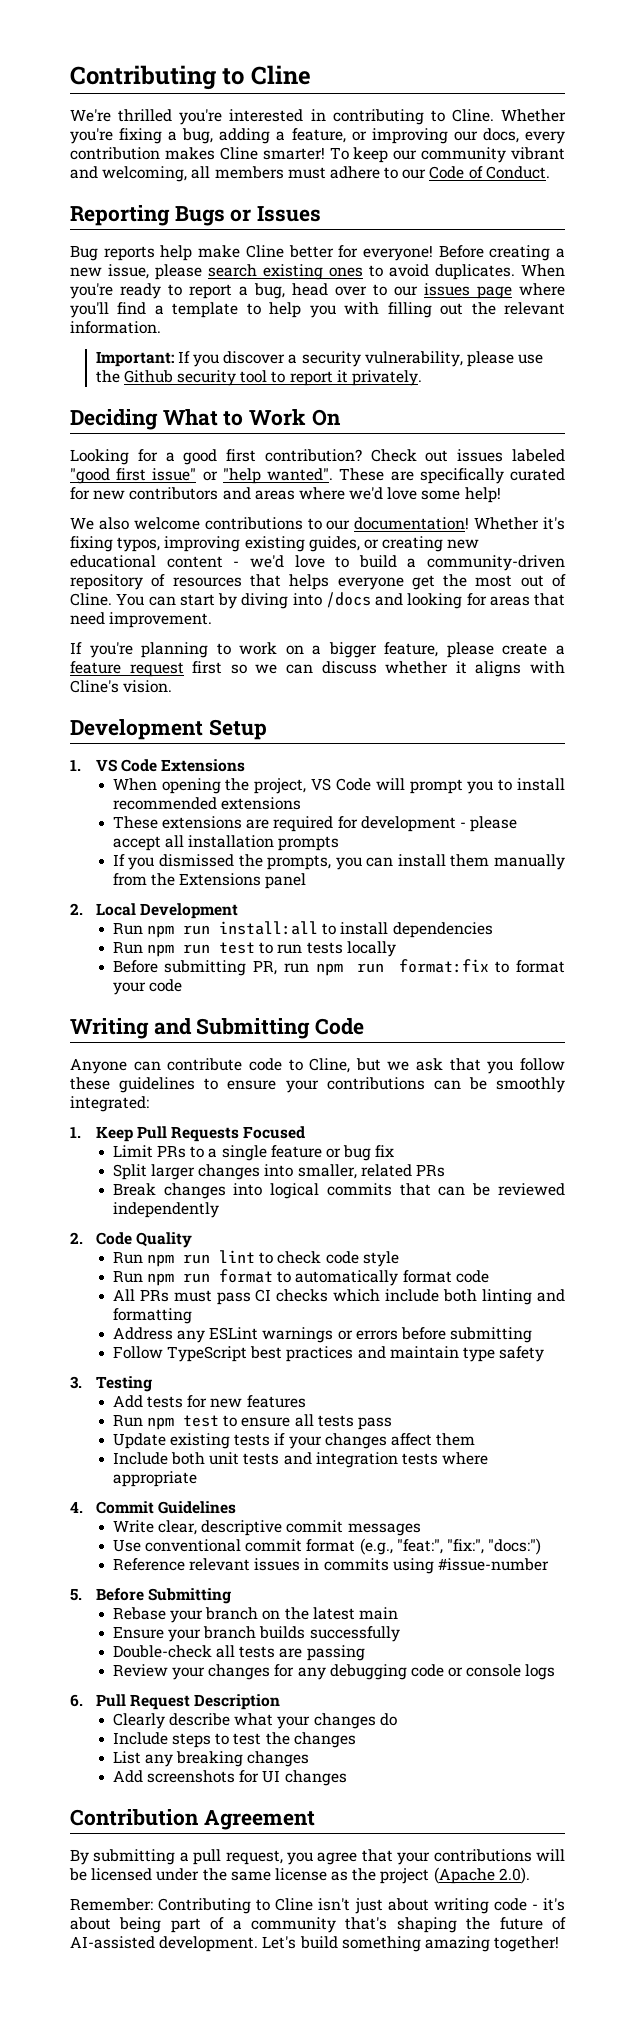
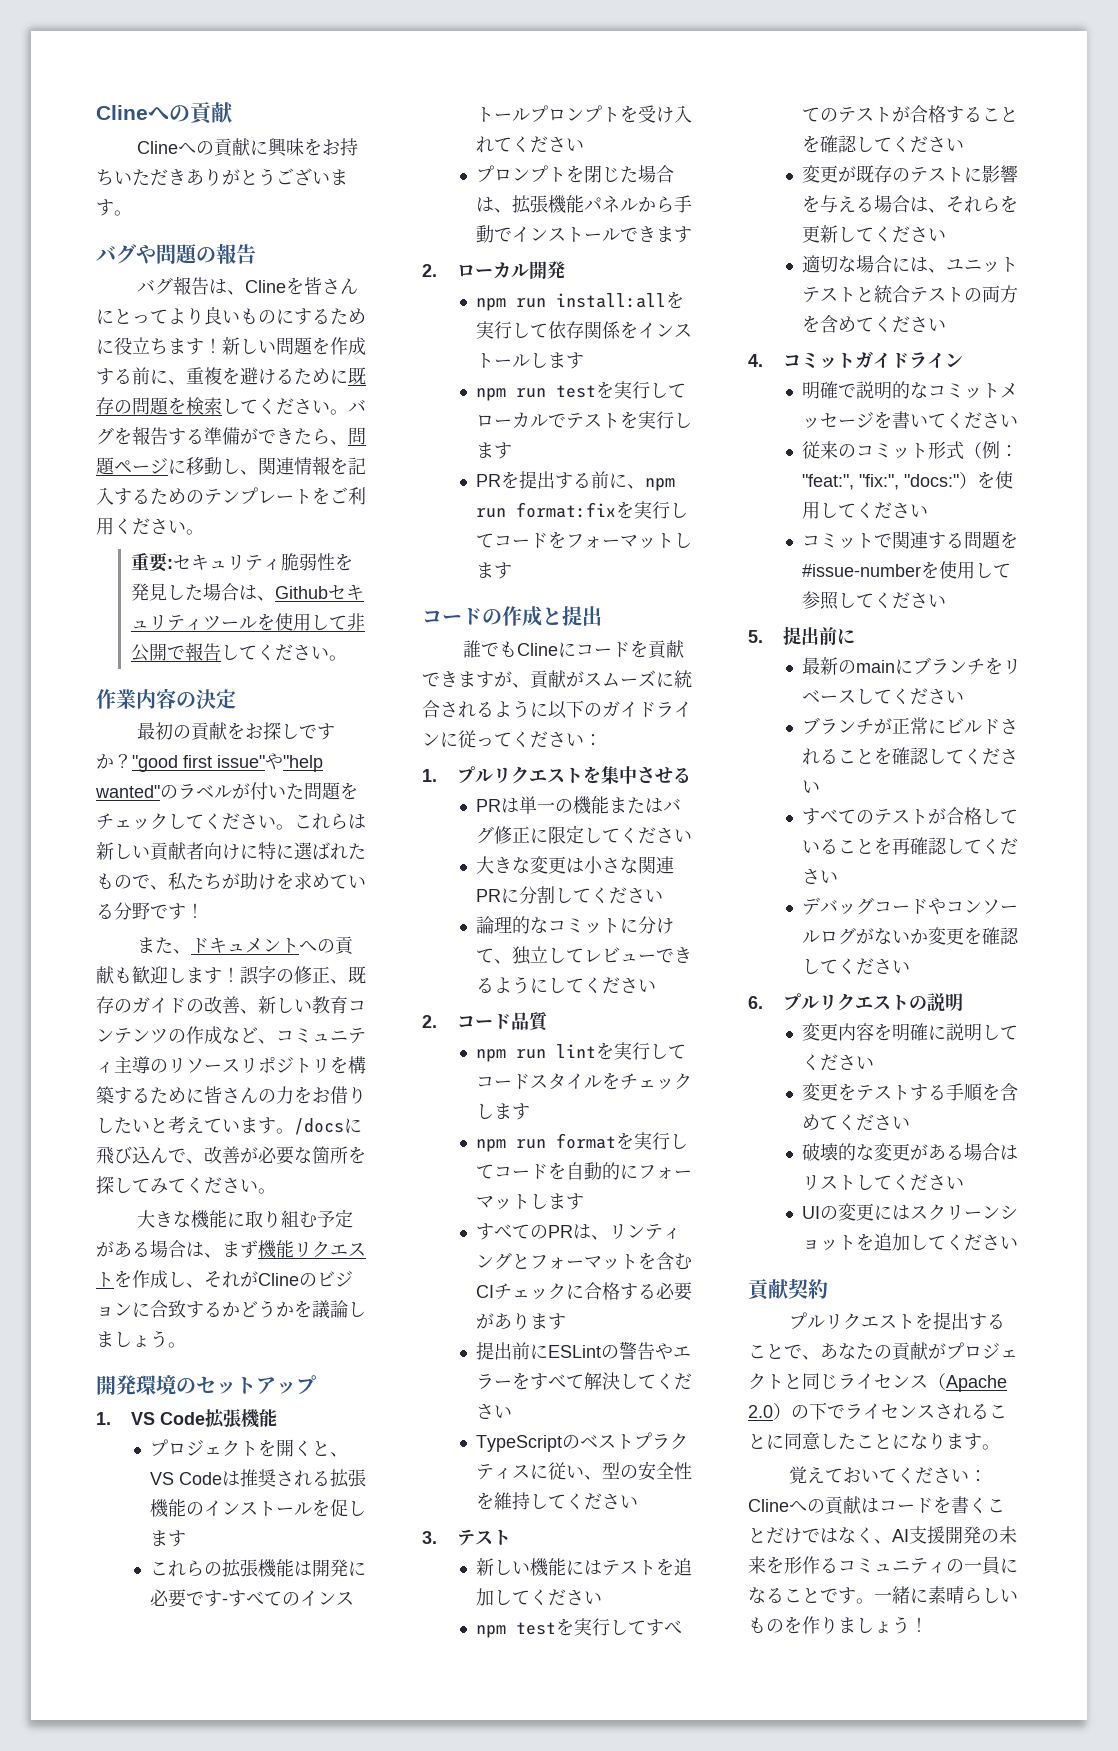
[70,65,311,90] [70,109,566,125] [70,128,565,144] [70,147,565,163] [70,166,550,182] [70,205,322,226] [70,245,565,261] [70,264,565,280] [70,283,565,299] [70,302,565,318] [70,321,161,334] [95,351,544,367] [95,370,422,386] [70,409,341,430] [70,449,565,465] [70,468,565,484] [70,487,501,503] [70,517,565,530] [70,536,480,552] [70,555,565,571] [70,574,566,590] [70,592,565,609] [70,612,213,628] [70,642,565,658] [70,661,565,677] [70,680,173,693] [70,719,267,740] [70,759,246,772] [112,778,565,794] [112,797,301,810] [112,816,518,832] [112,835,340,851] [112,854,565,870] [112,873,307,889] [70,903,238,919] [112,921,493,938] [112,941,396,957] [112,959,565,976] [112,979,182,995] [70,1018,365,1039] [70,1058,565,1074] [70,1077,565,1093] [70,1096,149,1112] [70,1126,306,1142] [112,1145,395,1161] [112,1164,445,1180] [112,1183,565,1199] [112,1202,219,1218] [70,1232,192,1248] [112,1250,399,1267] [112,1269,489,1286] [112,1289,565,1305] [112,1308,192,1324] [112,1327,533,1343] [112,1346,545,1362] [70,1376,152,1392] [112,1395,306,1408] [112,1414,392,1430] [112,1433,476,1449] [112,1452,489,1468] [112,1471,197,1487] [70,1501,236,1514] [112,1520,421,1536] [112,1538,542,1555] [112,1558,549,1574] [70,1588,231,1604] [112,1607,398,1623] [112,1626,400,1642] [112,1645,365,1661] [112,1664,556,1680] [70,1694,281,1710] [112,1713,397,1729] [112,1732,356,1748] [112,1751,310,1767] [112,1770,347,1786] [70,1809,315,1830] [70,1849,565,1865] [69,1867,530,1884] [70,1898,566,1914] [70,1917,566,1933] [70,1936,560,1952] Contributing to Cline // We're thrilled you're interested in contributing to Cline. Whether you're fixing a bug, adding a feature, or improving our docs, every contribution makes Cline smarter! To keep our community vibrant and welcoming, all members must adhere to our Code of Conduct. // Reporting Bugs or Issues // Bug reports help make Cline better for everyone! Before creating a new issue, please search existing ones to avoid duplicates. When you're ready to report a bug, head over to our issues page where you'll find a template to help you with filling out the relevant information. // Important: If you discover a security vulnerability, please use the Github security tool to report it privately. // Deciding What to Work On // Looking for a good first contribution? Check out issues labeled "good first issue" or "help wanted". These are specifically curated for new contributors and areas where we'd love some help! // We also welcome contributions to our documentation! Whether it's fixing typos, improving existing guides, or creating new educational content - we'd love to build a community-driven repository of resources that helps everyone get the most out of Cline. You can start by diving into /docs and looking for areas that need improvement. // If you're planning to work on a bigger feature, please create a feature request first so we can discuss whether it aligns with Cline's vision. // Development Setup // 1. VS Code Extensions // When opening the project, VS Code will prompt you to install recommended extensions // These extensions are required for development - please accept all installation prompts // If you dismissed the prompts, you can install them manually from the Extensions panel // 2. Local Development // Run npm run install:all to install dependencies // Run npm run test to run tests locally // Before submitting PR, run npm run format:fix to format your code // Writing and Submitting Code // Anyone can contribute code to Cline, but we ask that you follow these guidelines to ensure your contributions can be smoothly integrated: // 1. Keep Pull Requests Focused // Limit PRs to a single feature or bug fix // Split larger changes into smaller, related PRs // Break changes into logical commits that can be reviewed independently // 2. Code Quality // Run npm run lint to check code style // Run npm run format to automatically format code // All PRs must pass CI checks which include both linting and formatting // Address any ESLint warnings or errors before submitting // Follow TypeScript best practices and maintain type safety // 3. Testing // Add tests for new features // Run npm test to ensure all tests pass // Update existing tests if your changes affect them // Include both unit tests and integration tests where appropriate // 4. Commit Guidelines // Write clear, descriptive commit messages // Use conventional commit format (e.g., "feat:", "fix:", "docs:") // Reference relevant issues in commits using #issue-number // 5. Before Submitting // Rebase your branch on the latest main // Ensure your branch builds successfully // Double-check all tests are passing // Review your changes for any debugging code or console logs // 6. Pull Request Description // Clearly describe what your changes do // Include steps to test the changes // List any breaking changes // Add screenshots for UI changes // Contribution Agreement // By submitting a pull request, you agree that your contributions will be licensed under the same license as the project (Apache 2.0). // Remember: Contributing to Cline isn't just about writing code - it's about being part of a community that's shaping the future of AI-assisted development. Let's build something amazing together! -> [96,102,234,125] [137,138,359,157] [96,168,348,186] [96,199,132,216] [96,243,256,264] [137,276,359,295] [96,307,366,325] [96,337,366,355] [96,367,366,385] [96,397,366,415] [96,426,366,445] [96,456,366,475] [96,487,366,505] [96,517,204,535] [130,553,353,572] [130,583,364,601] [130,613,365,631] [130,642,347,662] [96,688,236,709] [137,722,336,741] [96,753,323,772] [95,782,358,800] [96,813,366,830] [96,842,366,861] [96,872,366,891] [96,902,204,920] [137,936,355,955] [96,965,366,985] [96,996,366,1014] [96,1026,366,1044] [96,1056,366,1074] [96,1086,366,1104] [96,1116,362,1135] [96,1146,366,1165] [96,1176,276,1194] [137,1209,354,1229] [96,1240,366,1259] [96,1270,353,1288] [96,1300,366,1319] [96,1330,186,1348] [96,1375,316,1395] [96,1409,277,1428] [150,1439,349,1457] [150,1469,367,1488] [150,1499,367,1518] [150,1530,187,1547] [150,1559,367,1578] [150,1589,355,1608] [476,105,693,123] [476,136,585,153] [476,165,675,183] [476,195,693,214] [476,225,693,243] [422,261,565,279] [476,291,685,311] [476,321,693,339] [476,352,585,369] [476,381,687,401] [476,411,693,429] [476,442,513,459] [476,471,676,491] [476,501,689,519] [476,531,693,549] [476,562,513,579] [422,606,602,626] [463,640,685,659] [422,670,692,689] [422,700,692,719] [422,730,602,748] [422,766,691,784] [476,796,682,815] [476,825,693,844] [476,856,675,874] [476,886,664,904] [476,916,675,934] [476,946,693,965] [476,976,657,994] [422,1012,549,1032] [476,1042,687,1062] [476,1072,693,1090] [476,1103,531,1120] [476,1132,689,1152] [476,1162,693,1180] [476,1193,585,1210] [476,1223,682,1240] [476,1252,693,1270] [476,1282,693,1301] [476,1312,567,1330] [476,1341,692,1360] [476,1372,693,1390] [476,1404,513,1419] [476,1432,689,1452] [476,1461,693,1481] [476,1492,639,1510] [422,1529,511,1546] [476,1558,693,1577] [476,1588,603,1606] [476,1618,683,1638] [802,105,1019,123] [802,135,965,153] [802,165,1019,183] [802,195,1019,213] [802,225,947,243] [802,255,1019,273] [802,285,1019,303] [802,315,947,333] [748,351,963,369] [802,381,1019,399] [802,411,1019,429] [802,441,1019,460] [802,471,1014,490] [802,501,929,519] [802,531,1019,549] [802,561,1012,579] [802,591,947,610] [748,626,855,645] [802,657,1022,675] [802,688,965,705] [802,717,1019,735] [802,747,1019,765] [802,780,821,794] [802,807,1019,825] [802,837,1019,855] [802,869,839,884] [802,897,1019,915] [802,927,1020,945] [802,958,911,975] [748,993,963,1012] [802,1023,1019,1041] [802,1054,875,1071] [802,1083,1019,1102] [802,1114,911,1131] [802,1143,1019,1161] [802,1174,965,1191] [802,1203,1019,1221] [802,1233,1019,1251] [748,1278,828,1301] [789,1312,1006,1330] [748,1342,1018,1361] [748,1373,1007,1392] [748,1402,1007,1420] [748,1432,1000,1450] [789,1466,988,1484] [748,1496,1005,1515] [748,1526,1017,1544] [748,1556,1018,1574] [748,1586,1018,1604] [748,1616,928,1634] Clineへの貢献 // Clineへの貢献に興味をお持ちいただきありがとうございます。 // バグや問題の報告 // バグ報告は、Clineを皆さんにとってより良いものにするために役立ちます！新しい問題を作成する前に、重複を避けるために既存の問題を検索してください。バグを報告する準備ができたら、問題ページに移動し、関連情報を記入するためのテンプレートをご利用ください。 // 重要:セキュリティ脆弱性を発見した場合は、Githubセキュリティツールを使用して非公開で報告してください。 // 作業内容の決定 // 最初の貢献をお探しですか？"good first issue"や"help wanted"のラベルが付いた問題をチェックしてください。これらは新しい貢献者向けに特に選ばれたもので、私たちが助けを求めている分野です！ // また、ドキュメントへの貢献も歓迎します！誤字の修正、既存のガイドの改善、新しい教育コンテンツの作成など、コミュニティ主導のリソースリポジトリを構築するために皆さんの力をお借りしたいと考えています。/docsに飛び込んで、改善が必要な箇所を探してみてください。 // 大きな機能に取り組む予定がある場合は、まず機能リクエストを作成し、それがClineのビジョンに合致するかどうかを議論しましょう。 // 開発環境のセットアップ // 1. VS Code拡張機能 // プロジェクトを開くと、VS Codeは推奨される拡張機能のインストールを促します // これらの拡張機能は開発に必要です-すべてのインストールプロンプトを受け入れてください // プロンプトを閉じた場合は、拡張機能パネルから手動でインストールできます // 2.ローカル開発 // npm run install:allを実行して依存関係をインストールします // npm run testを実行してローカルでテストを実行します // PRを提出する前に、npm run format:fixを実行してコードをフォーマットします // コードの作成と提出 // 誰でもClineにコードを貢献できますが、貢献がスムーズに統合されるように以下のガイドラインに従ってください： // 1.プルリクエストを集中させる // PRは単一の機能またはバグ修正に限定してください // 大きな変更は小さな関連PRに分割してください // 論理的なコミットに分けて、独立してレビューできるようにしてください // 2.コード品質 // npm run lintを実行してコードスタイルをチェックします // npm run formatを実行してコードを自動的にフォーマットします // すべてのPRは、リンティングとフォーマットを含むCIチェックに合格する必要があります // 提出前にESLintの警告やエラーをすべて解決してください // TypeScriptのベストプラクティスに従い、型の安全性を維持してください // 3.テスト // 新しい機能にはテストを追加してください // npm testを実行してすべてのテストが合格することを確認してください // 変更が既存のテストに影響を与える場合は、それらを更新してください // 適切な場合には、ユニットテストと統合テストの両方を含めてください // 4.コミットガイドライン // 明確で説明的なコミットメッセージを書いてください // 従来のコミット形式（例："feat:", "fix:", "docs:"）を使用してください // コミットで関連する問題を#issue-numberを使用して参照してください // 5.提出前に // 最新のmainにブランチをリベースしてください // ブランチが正常にビルドされることを確認してください // すべてのテストが合格していることを再確認してください // デバッグコードやコンソールログがないか変更を確認してください // 6.プルリクエストの説明 // 変更内容を明確に説明してください // 変更をテストする手順を含めてください // 破壊的な変更がある場合はリストしてください // UIの変更にはスクリーンショットを追加してください // 貢献契約 // プルリクエストを提出することで、あなたの貢献がプロジェクトと同じライセンス（Apache 2.0）の下でライセンスされることに同意したことになります。 // 覚えておいてください：Clineへの貢献はコードを書くことだけではなく、AI支援開発の未来を形作るコミュニティの一員になることです。一緒に素晴らしいものを作りましょう！

